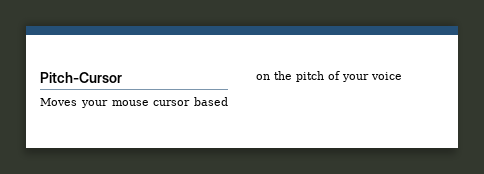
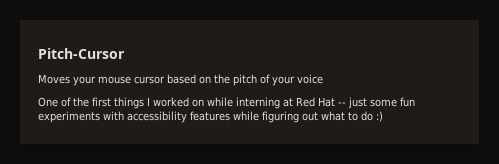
(402, 76) none -> [38,97,415,109] [38,111,383,123] // One of the first things I worked on while interning at Red Hat -- just some fun experiments with accessibility features while figuring out what to do :)

